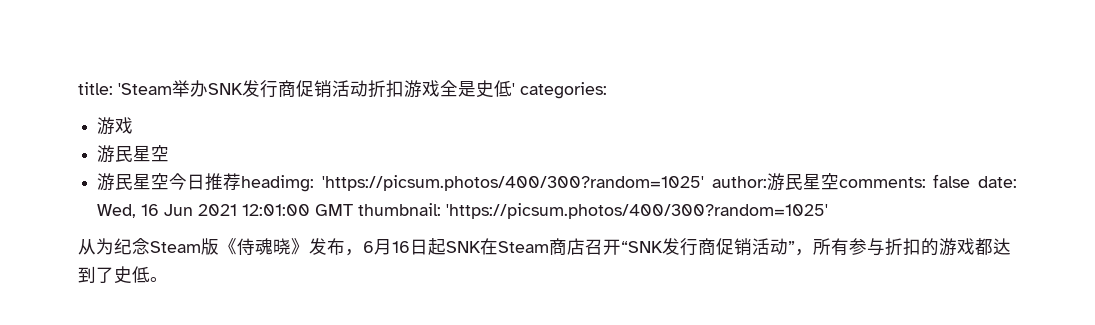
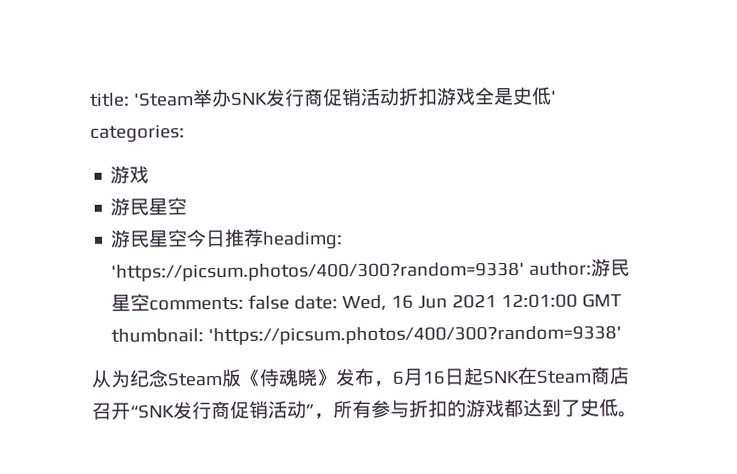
[321,175,704,191] 'https://picsum.photos/400/300?random=1025' -> [111,261,526,282] 'https://picsum.photos/400/300?random=9338'
[446,203,829,219] 'https://picsum.photos/400/300?random=1025' -> [208,325,623,346] 'https://picsum.photos/400/300?random=9338'

